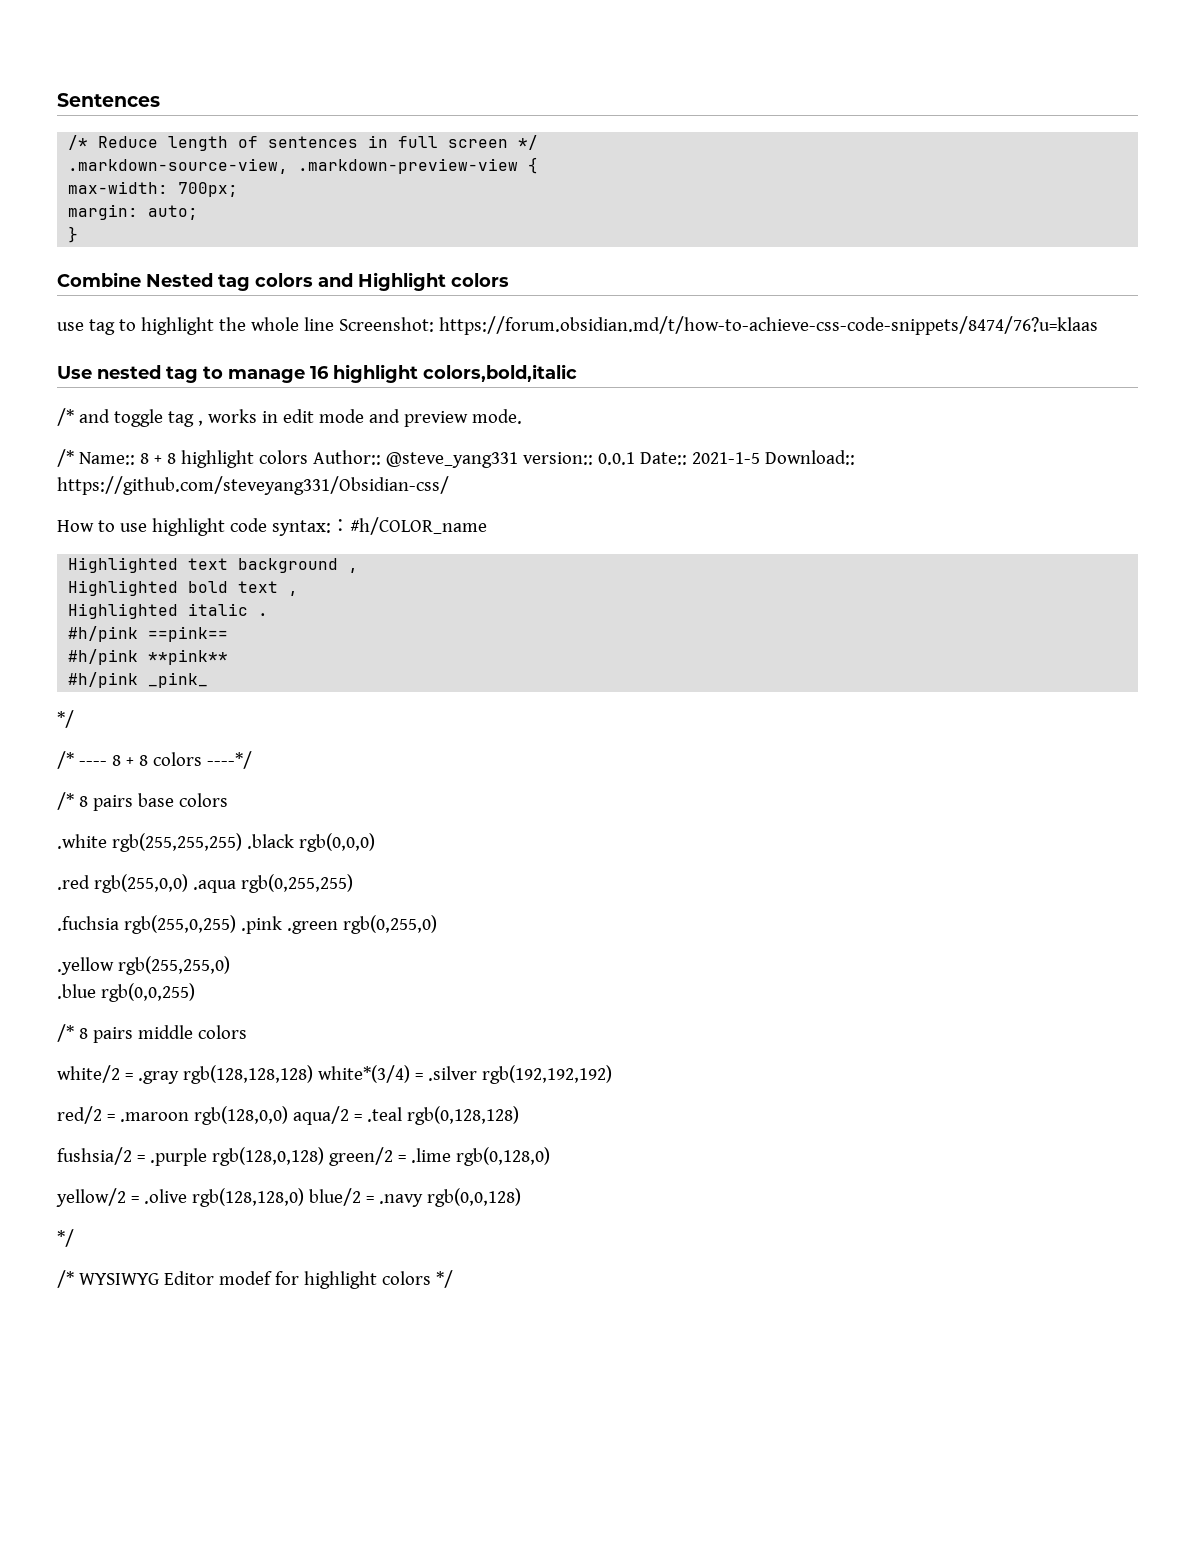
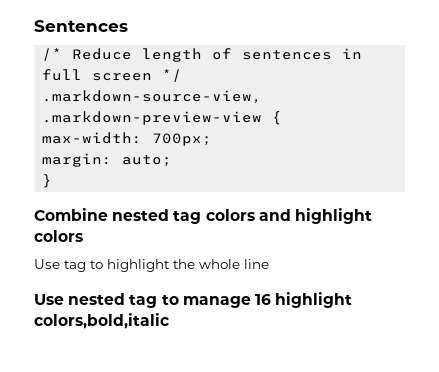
[146,273,213,287] Nested -> [112,209,170,221] nested
[358,272,509,291] [57,322,84,331] Highlight colors // use -> [294,208,372,224] [34,230,83,242] [34,259,60,269] highlight colors // Use
[338,316,1098,335] Screenshot: https://forum.obsidian.md/t/how-to-achieve-css-code-snippets/8474/76?u=klaas -> (269, 264) none
[57,408,522,427] [57,449,855,468] [57,476,449,495] [57,517,487,536] [68,557,359,573] [68,580,299,596] [68,603,269,619] [68,626,229,642] [68,649,229,665] [68,672,209,688] [57,710,74,728] [57,751,252,769] [57,792,228,811] [57,833,375,852] [57,874,353,893] [57,915,437,934] [57,956,230,975] [57,983,195,1002] [57,1024,247,1043] [57,1065,612,1084] [57,1106,519,1125] [57,1147,550,1166] [56,1188,521,1207] [57,1229,74,1247] [57,1270,453,1289] // /* and toggle tag , works in edit mode and preview mode. // /* Name:: 8 + 8 highlight colors Author:: @steve_yang331 version:: 0.0.1 Date:: 2021-1-5 Download:: https://github.com/steveyang331/Obsidian-css/ // How to use highlight code syntax:：#h/COLOR_name // Highlighted text background , // Highlighted bold text , // Highlighted italic . // #h/pink ==pink== // #h/pink **pink** // #h/pink _pink_ // */ // /* ---- 8 + 8 colors ----*/ // /* 8 pairs base colors // .white rgb(255,255,255) .black rgb(0,0,0) // .red rgb(255,0,0) .aqua rgb(0,255,255) // .fuchsia rgb(255,0,255) .pink .green rgb(0,255,0) // .yellow rgb(255,255,0) // .blue rgb(0,0,255) // /* 8 pairs middle colors // white/2 = .gray rgb(128,128,128) white*(3/4) = .silver rgb(192,192,192) // red/2 = .maroon rgb(128,0,0) aqua/2 = .teal rgb(0,128,128) // fushsia/2 = .purple rgb(128,0,128) green/2 = .lime rgb(0,128,0) // yellow/2 = .olive rgb(128,128,0) blue/2 = .navy rgb(0,0,128) // */ // /* WYSIWYG Editor modef for highlight colors */ -> (169, 321) none

